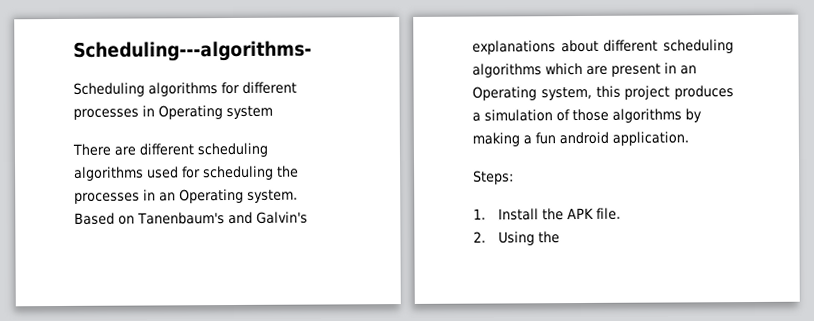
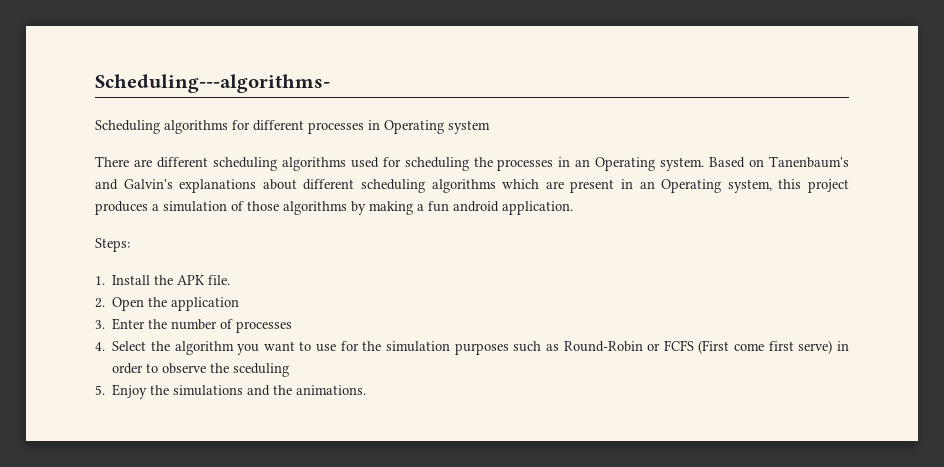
[497,231,560,246] Using the -> [112,297,240,311] [95,318,293,333] [95,340,850,355] [112,363,290,377] [95,384,367,399] Open the application // 3. Enter the number of processes // 4. Select the algorithm you want to use for the simulation purposes such as Round-Robin or FCFS (First come first serve) in order to observe the sceduling // 5. Enjoy the simulations and the animations.

